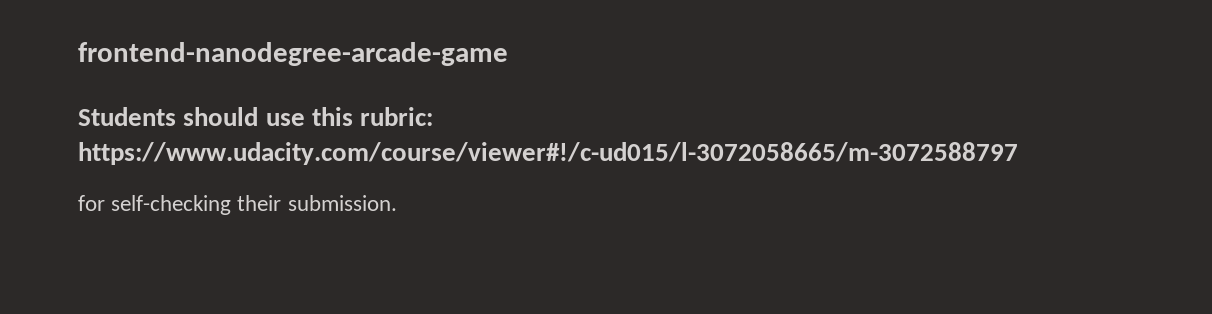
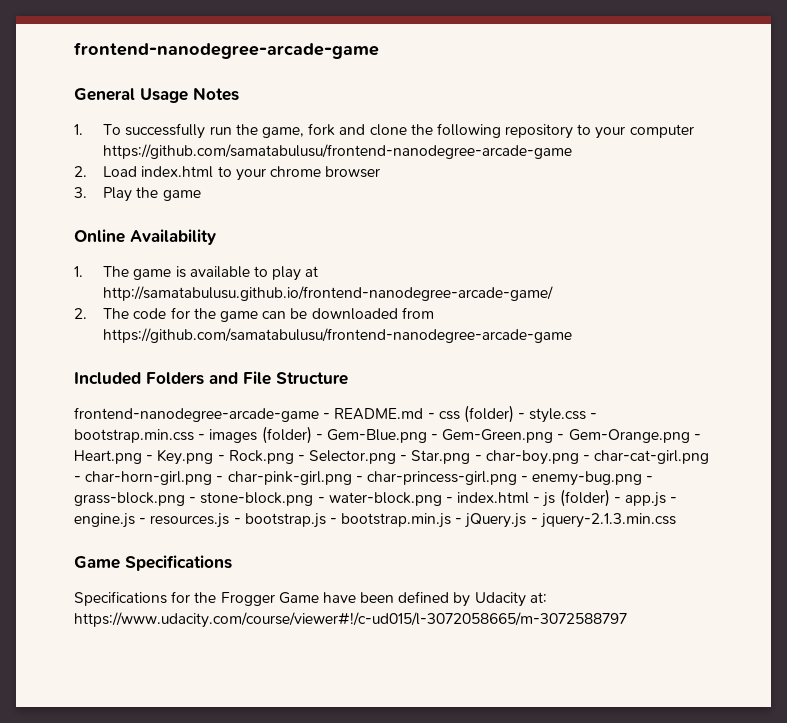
[78,107,434,126] [78,142,1018,165] [78,195,397,215] Students should use this rubric: https://www.udacity.com/course/viewer#!/c-ud015/l-3072058665/m-3072588797 // for self-checking their submission. -> [74,87,239,103] [74,123,694,139] [103,144,573,159] [74,166,381,181] [74,187,201,202] [74,229,216,245] [74,266,319,281] [103,286,554,301] [74,307,434,322] [103,328,573,343] [74,371,348,385] [74,405,598,423] [74,426,701,444] [74,449,710,465] [74,471,654,486] [74,489,678,507] [74,513,676,528] [74,555,232,571] [74,591,547,607] [74,612,627,628] General Usage Notes // 1. To successfully run the game, fork and clone the following repository to your computer https://github.com/samatabulusu/frontend-nanodegree-arcade-game // 2. Load index.html to your chrome browser // 3. Play the game // Online Availability // 1. The game is available to play at http://samatabulusu.github.io/frontend-nanodegree-arcade-game/ // 2. The code for the game can be downloaded from https://github.com/samatabulusu/frontend-nanodegree-arcade-game // Included Folders and File Structure // frontend-nanodegree-arcade-game - README.md - css (folder) - style.css - bootstrap.min.css - images (folder) - Gem-Blue.png - Gem-Green.png - Gem-Orange.png - Heart.png - Key.png - Rock.png - Selector.png - Star.png - char-boy.png - char-cat-girl.png - char-horn-girl.png - char-pink-girl.png - char-princess-girl.png - enemy-bug.png - grass-block.png - stone-block.png - water-block.png - index.html - js (folder) - app.js - engine.js - resources.js - bootstrap.js - bootstrap.min.js - jQuery.js - jquery-2.1.3.min.css // Game Specifications // Specifications for the Frogger Game have been defined by Udacity at: https://www.udacity.com/course/viewer#!/c-ud015/l-3072058665/m-3072588797

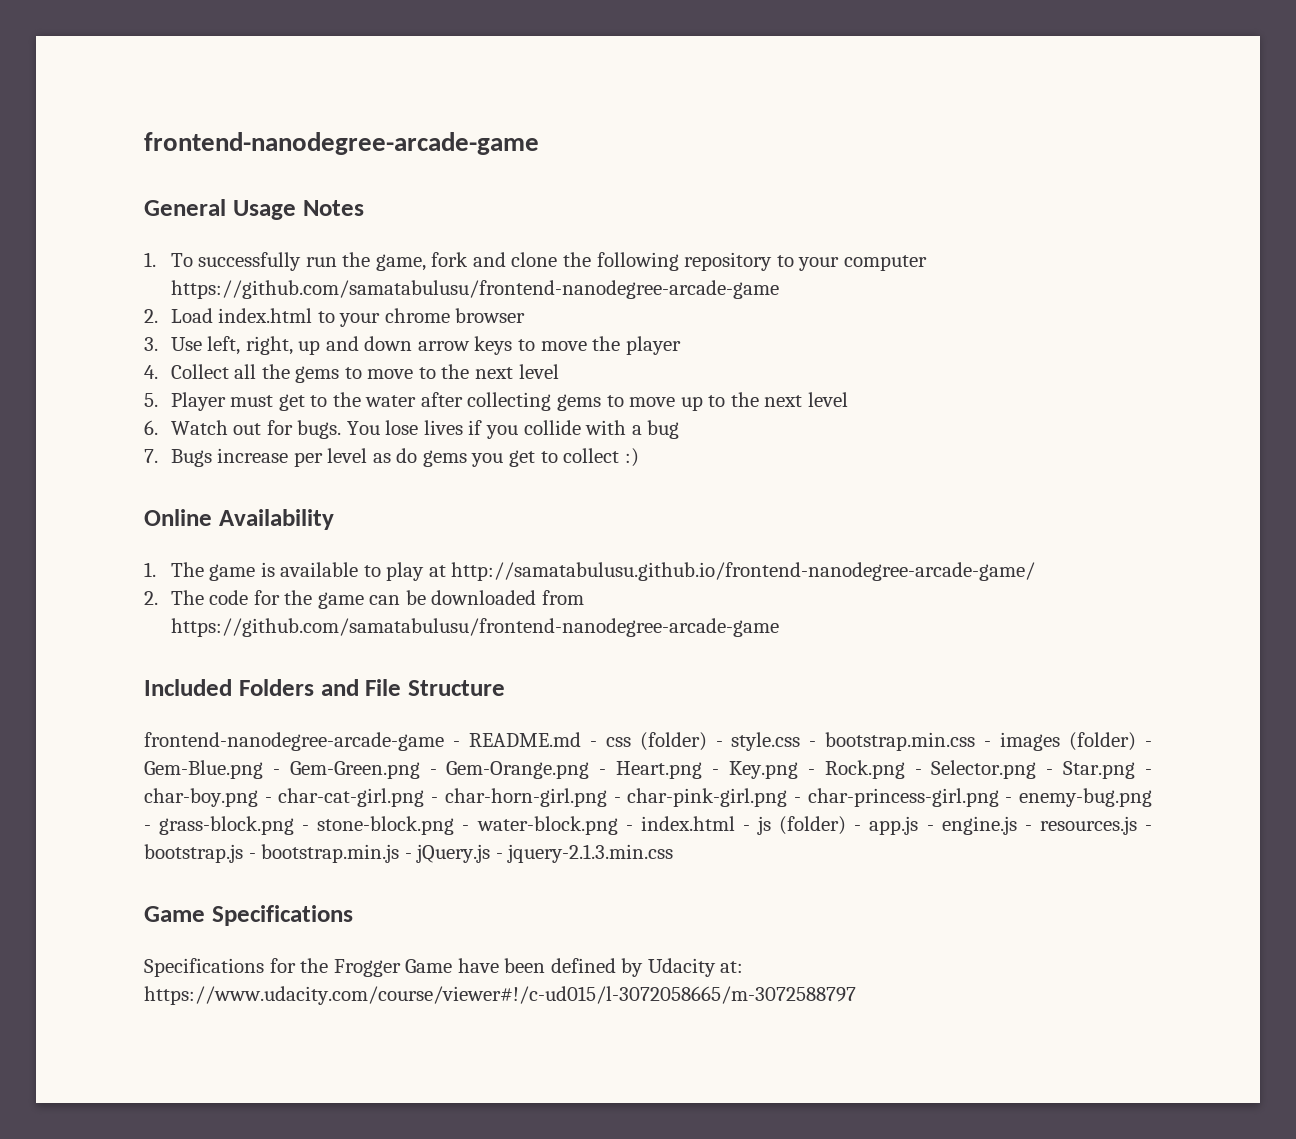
[103,187,201,202] Play the game -> [170,336,681,355] [144,364,559,383] [144,392,848,411] [144,420,680,439] [144,448,639,467] Use left, right, up and down arrow keys to move the player // 4. Collect all the gems to move to the next level // 5. Player must get to the water after collecting gems to move up to the next level // 6. Watch out for bugs. You lose lives if you collide with a bug // 7. Bugs increase per level as do gems you get to collect :)

